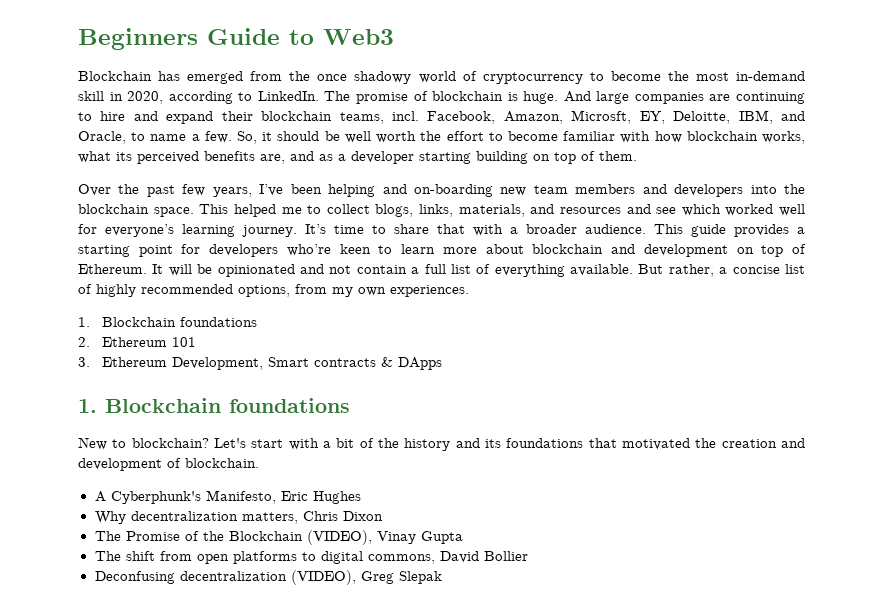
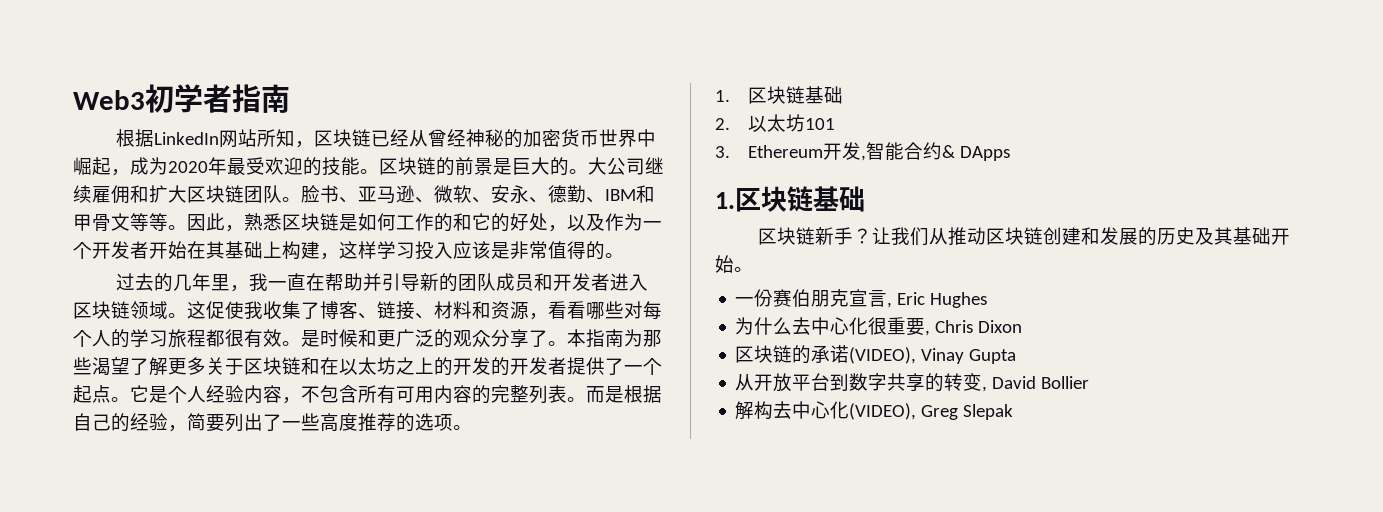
[78,28,394,50] [78,71,805,84] [78,91,805,104] [78,110,806,124] [78,131,806,144] [78,151,637,164] [78,184,805,197] [78,204,805,217] [78,224,805,237] [78,244,807,257] [78,264,806,277] [78,284,469,297] [78,317,258,327] Beginners Guide to Web3 // Blockchain has emerged from the once shadowy world of cryptocurrency to become the most in-demand skill in 2020, according to LinkedIn. The promise of blockchain is huge. And large companies are continuing to hire and expand their blockchain teams, incl. Facebook, Amazon, Microsft, EY, Deloitte, IBM, and Oracle, to name a few. So, it should be well worth the effort to become familiar with how blockchain works, what its perceived benefits are, and as a developer starting building on top of them. // Over the past few years, I’ve been helping and on-boarding new team members and developers into the blockchain space. This helped me to collect blogs, links, materials, and resources and see which worked well for everyone’s learning journey. It’s time to share that with a broader audience. This guide provides a starting point for developers who’re keen to learn more about blockchain and development on top of Ethereum. It will be opinionated and not contain a full list of everything available. But rather, a concise list of highly recommended options, from my own experiences. // 1. Blockchain foundations -> [73,84,290,113] [116,129,657,148] [73,157,664,176] [73,185,655,204] [73,213,662,232] [73,241,624,260] [116,273,649,292] [73,301,662,320] [73,329,662,348] [73,357,662,376] [73,385,662,404] [73,413,472,432] [715,86,844,104] Web3初学者指南 // 根据LinkedIn网站所知，区块链已经从曾经神秘的加密货币世界中崛起，成为2020年最受欢迎的技能。区块链的前景是巨大的。大公司继续雇佣和扩大区块链团队。脸书、亚马逊、微软、安永、德勤、IBM和甲骨文等等。因此，熟悉区块链是如何工作的和它的好处，以及作为一个开发者开始在其基础上构建，这样学习投入应该是非常值得的。 // 过去的几年里，我一直在帮助并引导新的团队成员和开发者进入区块链领域。这促使我收集了博客、链接、材料和资源，看看哪些对每个人的学习旅程都很有效。是时候和更广泛的观众分享了。本指南为那些渴望了解更多关于区块链和在以太坊之上的开发的开发者提供了一个起点。它是个人经验内容，不包含所有可用内容的完整列表。而是根据自己的经验，简要列出了一些高度推荐的选项。 // 1.区块链基础
[102,337,168,347] Ethereum -> [748,114,806,132] 以太坊
[172,357,377,370] Development, Smart contracts -> [823,142,943,161] 开发,智能合约
[105,398,350,413] [78,437,805,451] [78,458,259,471] [94,490,361,504] [94,511,383,524] [94,530,463,545] [94,551,435,564] Blockchain foundations // New to blockchain? Let's start with a bit of the history and its foundations that motivated the creation and development of blockchain. // A Cyberphunk's Manifesto, Eric Hughes // Why decentralization matters, Chris Dixon // The Promise of the Blockchain (VIDEO), Vinay Gupta // The shift from open platforms to digital commons, -> [735,186,865,212] [758,227,1291,246] [715,255,753,273] [735,289,988,308] [735,317,1023,336] [735,345,1017,364] [735,373,988,392] 区块链基础 // 区块链新手？让我们从推动区块链创建和发展的历史及其基础开始。 // 一份赛伯朋克宣言, Eric Hughes // 为什么去中心化很重要, Chris Dixon // 区块链的承诺(VIDEO), Vinay Gupta // 从开放平台到数字共享的转变,
[94,571,287,584] Deconfusing decentralization -> [735,401,850,420] 解构去中心化

